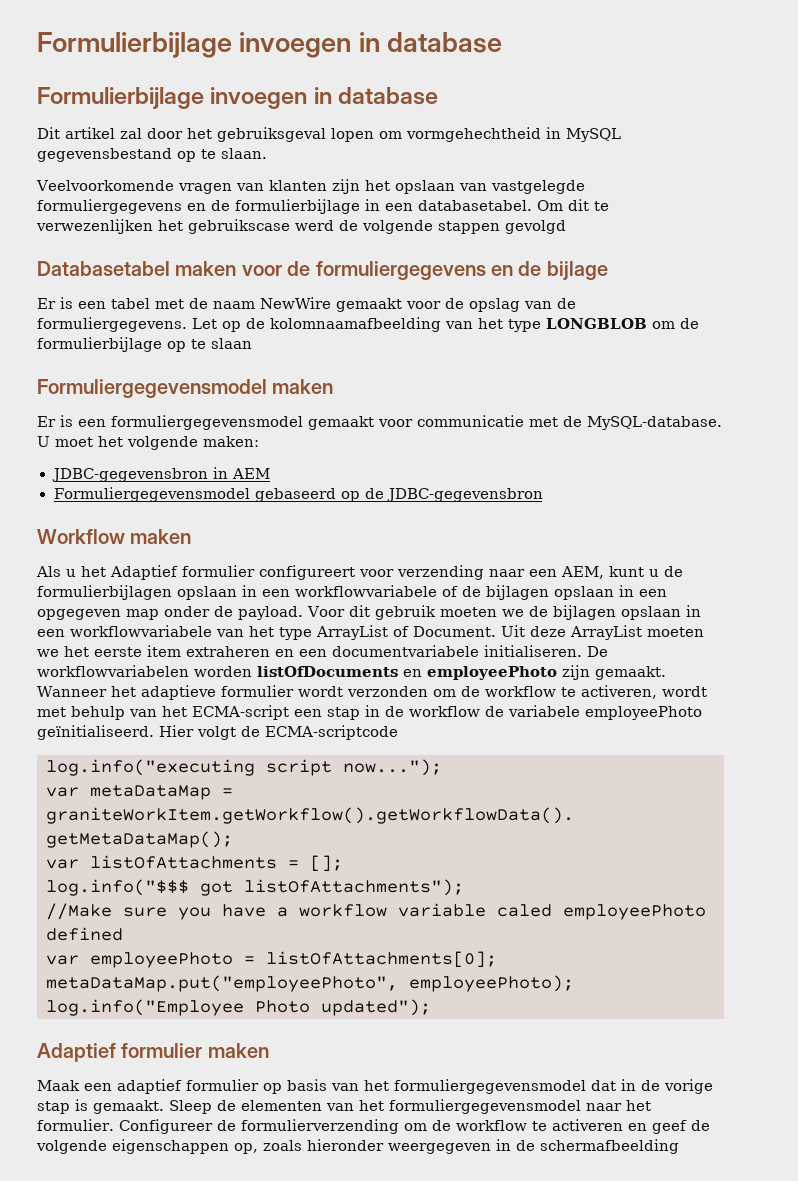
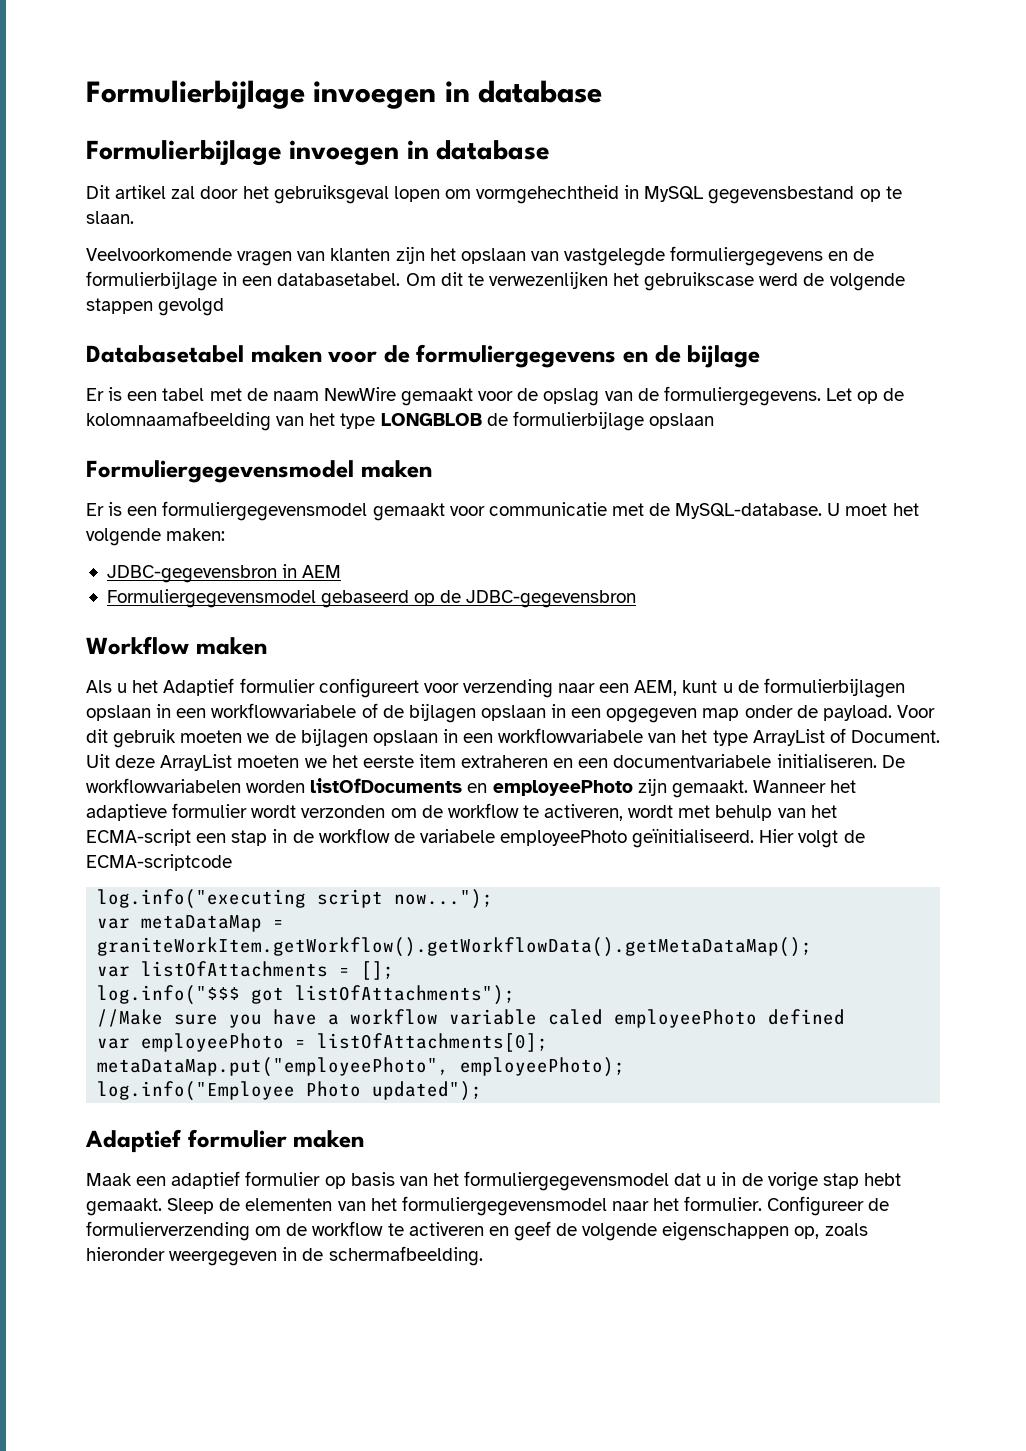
[652,318,699,329] [37,337,252,352] om de formulierbijlage op te slaan -> [486,411,714,431] de formulierbijlage opslaan
(616, 1085) none -> [706,1176,717,1186] u
[75,1099,88,1111] is -> [863,1173,901,1186] hebt
[540,1139,679,1154] schermafbeelding -> [328,1246,483,1266] schermafbeelding.

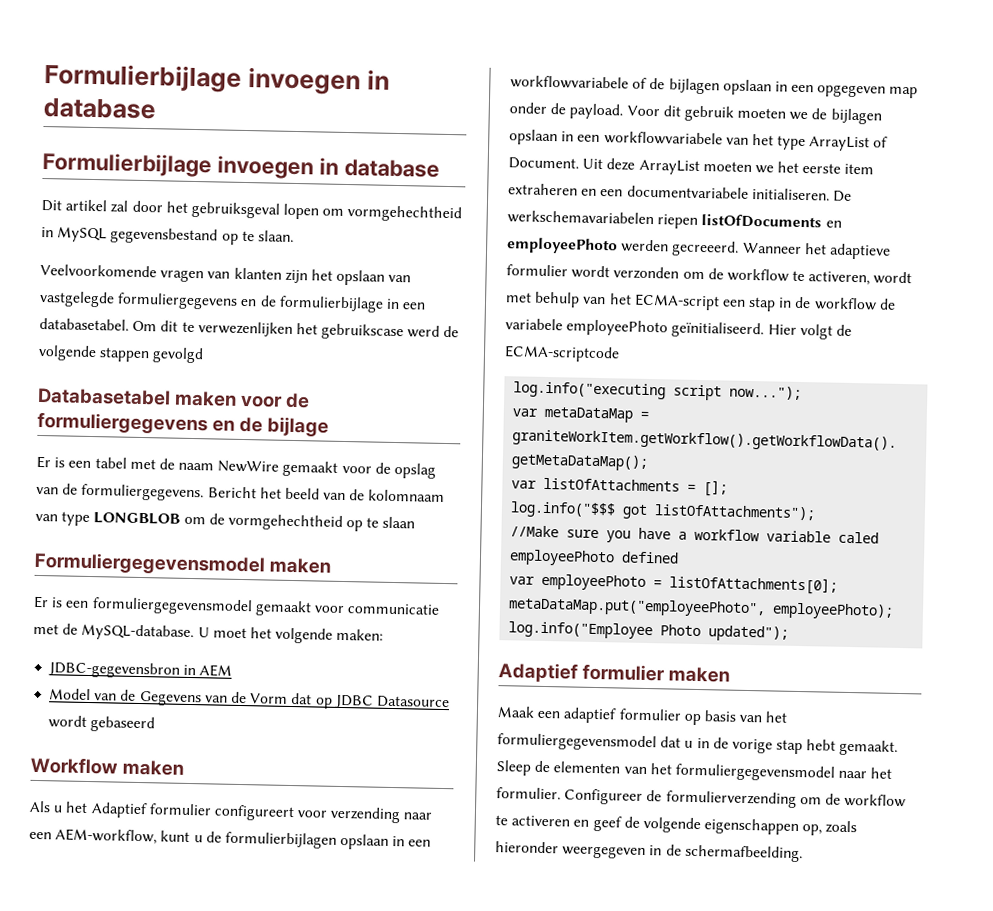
[825,388,905,404] [86,411,714,431] Let op de kolomnaamafbeelding van het type LONGBLOB de formulierbijlage opslaan -> [207,486,446,502] [35,511,416,532] Bericht het beeld van de kolomnaam van type LONGBLOB om de vormgehechtheid op te slaan
[106,589,637,608] Formuliergegevensmodel gebaseerd op de JDBC-gegevensbron -> [49,688,450,709] [48,715,156,733] Model van de Gegevens van de Vorm dat op JDBC Datasource wordt gebaseerd
[634,680,678,696] AEM, -> [55,828,158,845] AEM-workflow,
[86,778,306,793] workflowvariabelen worden -> [507,210,699,229] werkschemavariabelen riepen
[637,778,748,798] zijn gemaakt. -> [621,239,740,257] werden gecreeerd.

